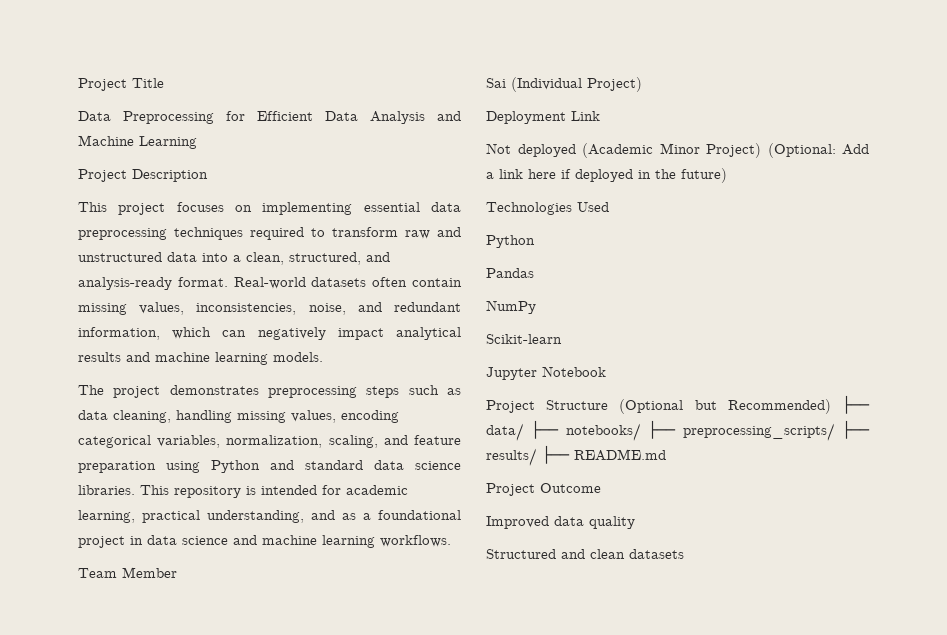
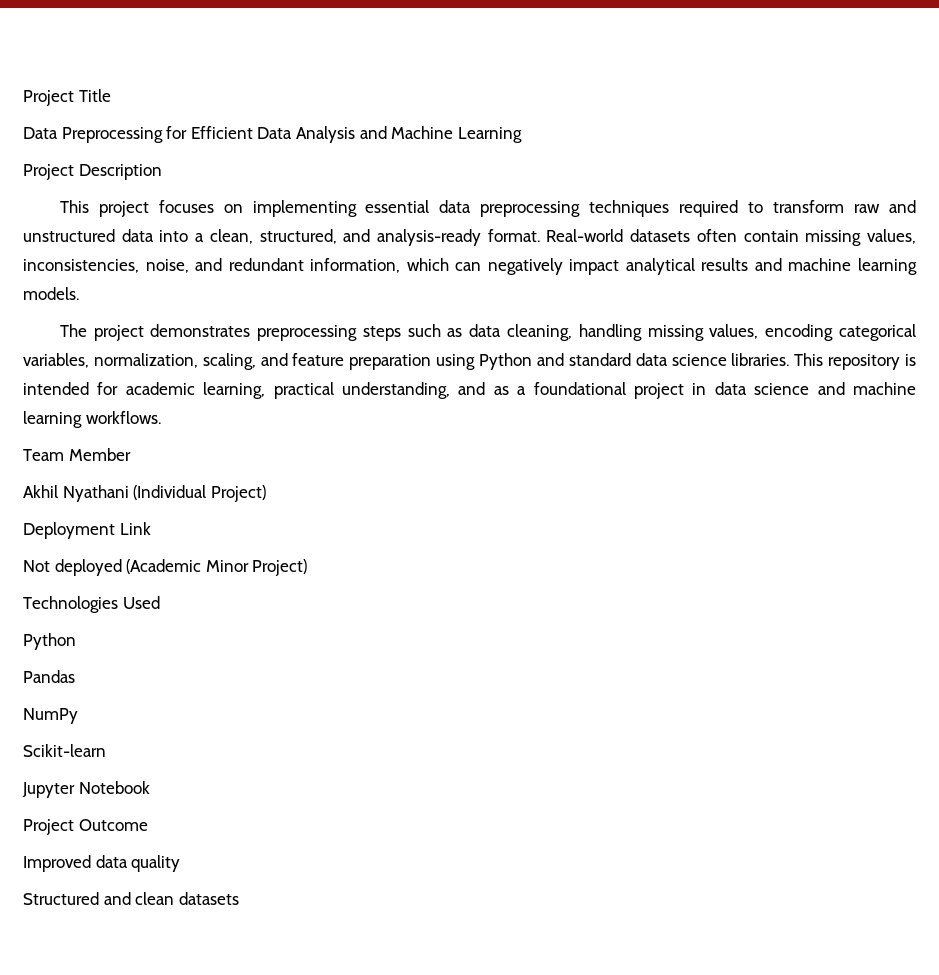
[486,78,506,88] Sai -> [23,485,129,502] Akhil Nyathani
[767,143,869,158] [486,168,727,183] (Optional: Add a link here if deployed in the future) -> (308, 567) none
[486,395,870,414] [486,420,870,441] [486,445,666,466] // Project Structure (Optional but Recommended) ├── data/ ├── notebooks/ ├── preprocessing_scripts/ ├── results/ ├── README.md -> (150, 787) none

